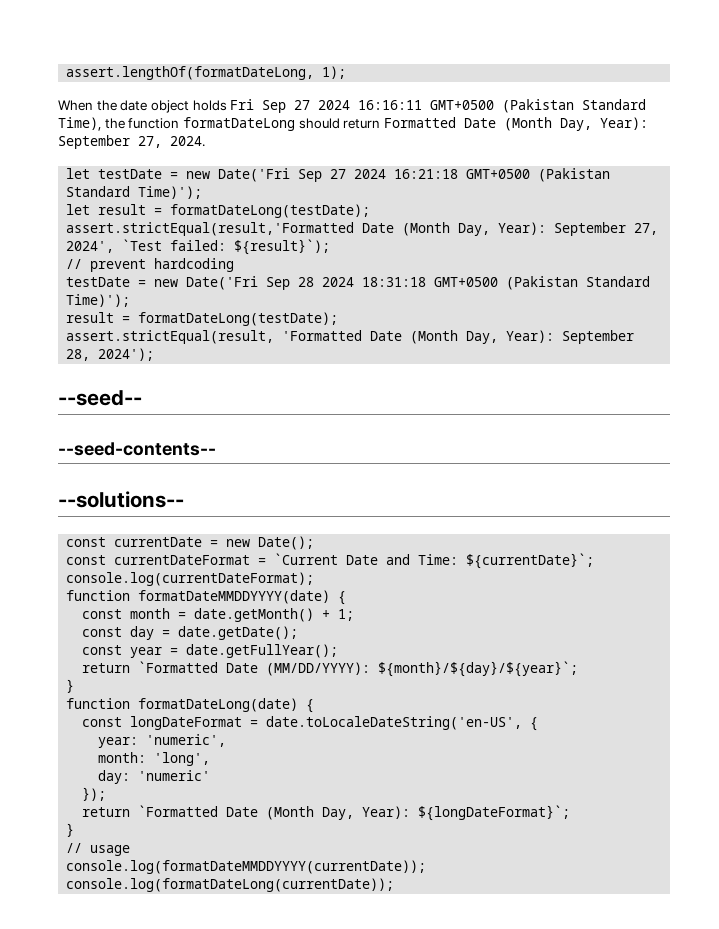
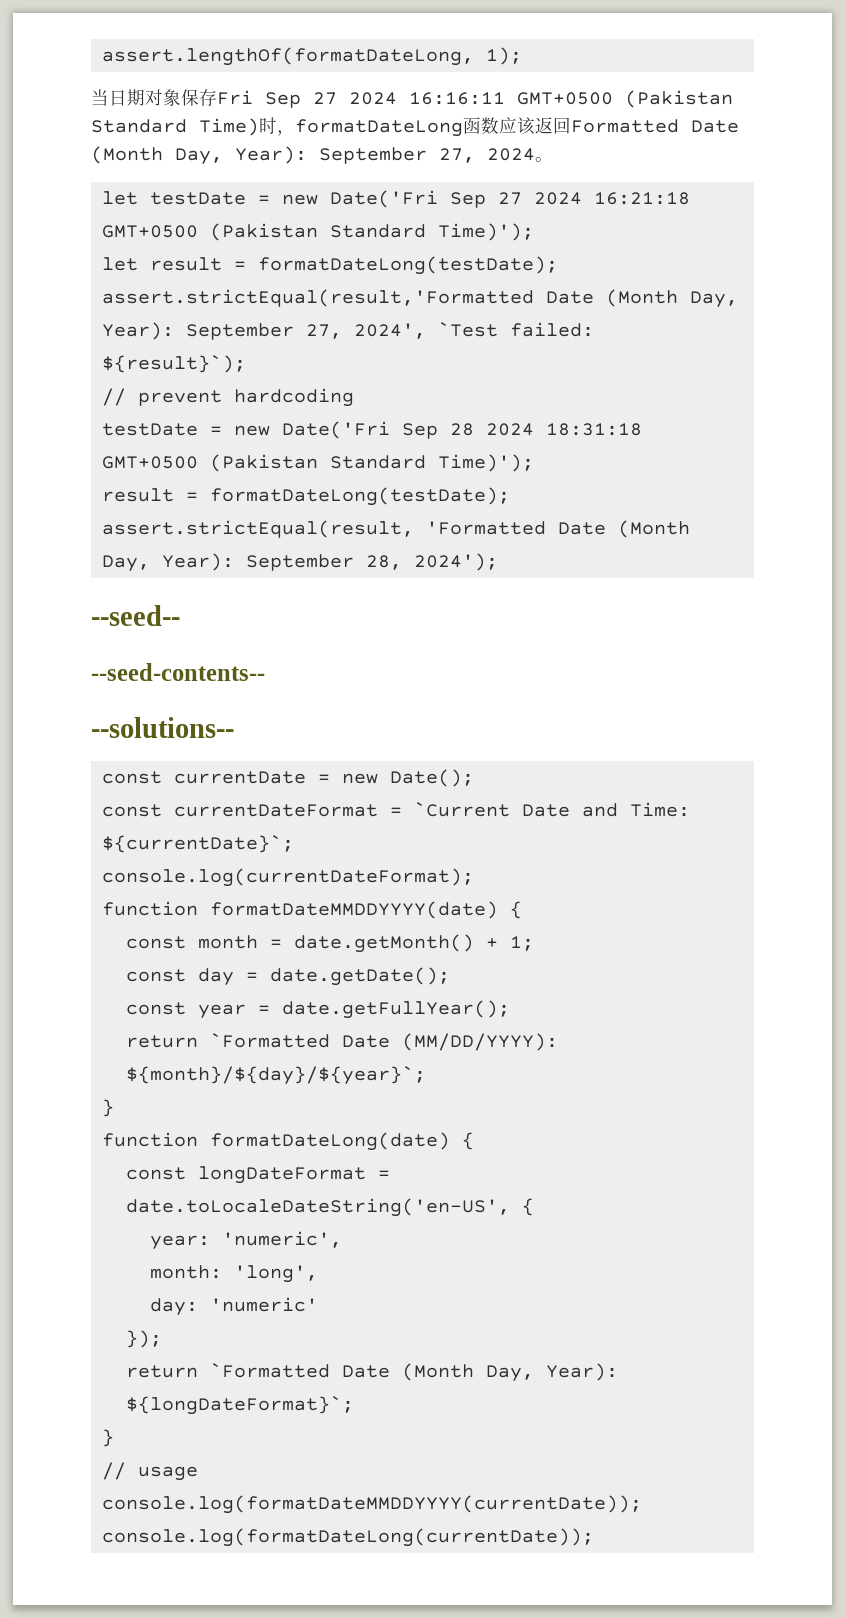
[58,100,227,113] When the date object holds -> [91,89,217,106] 当日期对象保存
[58,117,381,131] Time), the function formatDateLong should return -> [199,117,571,137] Time)时，formatDateLong函数应该返回
[170,136,205,147] 2024. -> [487,148,553,162] 2024。

